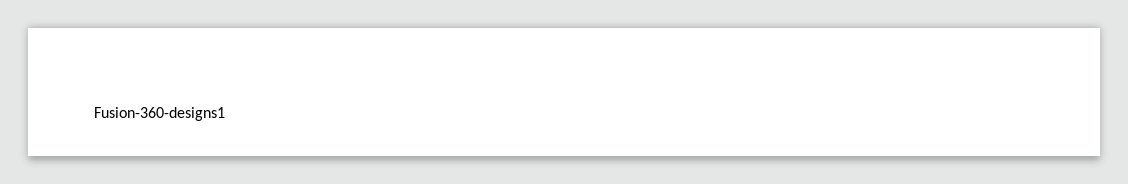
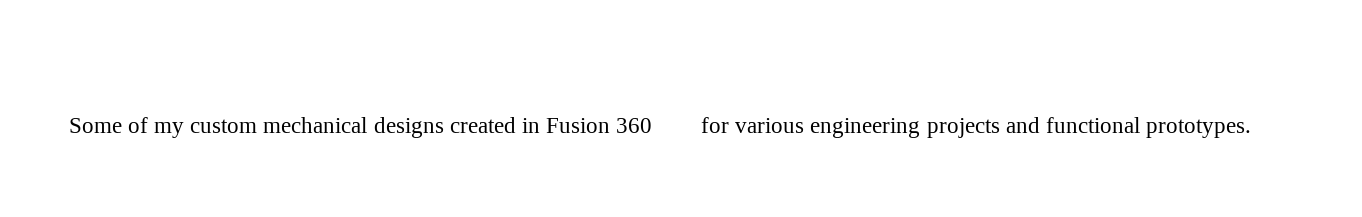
[94,107,225,121] Fusion-360-designs1 -> [68,117,1252,138] Some of my custom mechanical designs created in Fusion 360 for various engineering projects and functional prototypes.

